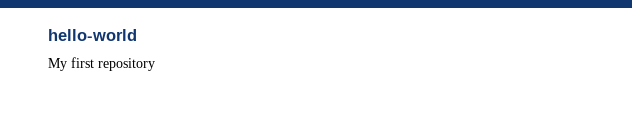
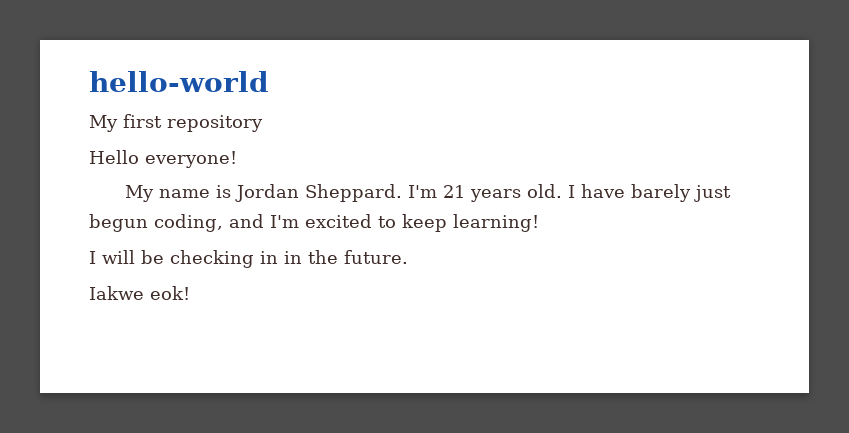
(155, 64) none -> [89,150,237,168] [125,184,732,202] [89,214,539,232] [89,250,408,268] [89,286,190,300] // Hello everyone! // My name is Jordan Sheppard. I'm 21 years old. I have barely just begun coding, and I'm excited to keep learning! // I will be checking in in the future. // Iakwe eok!

